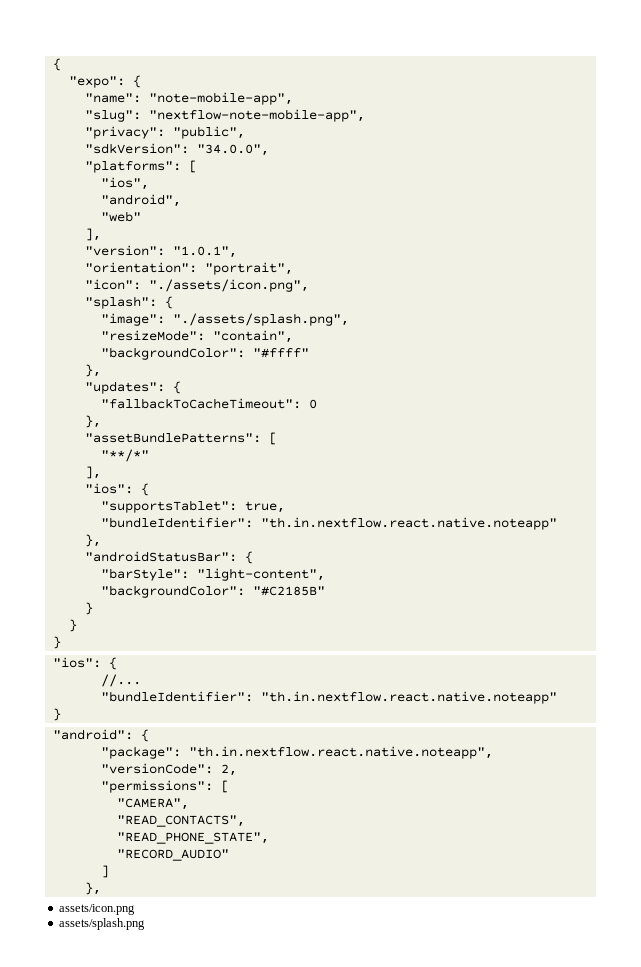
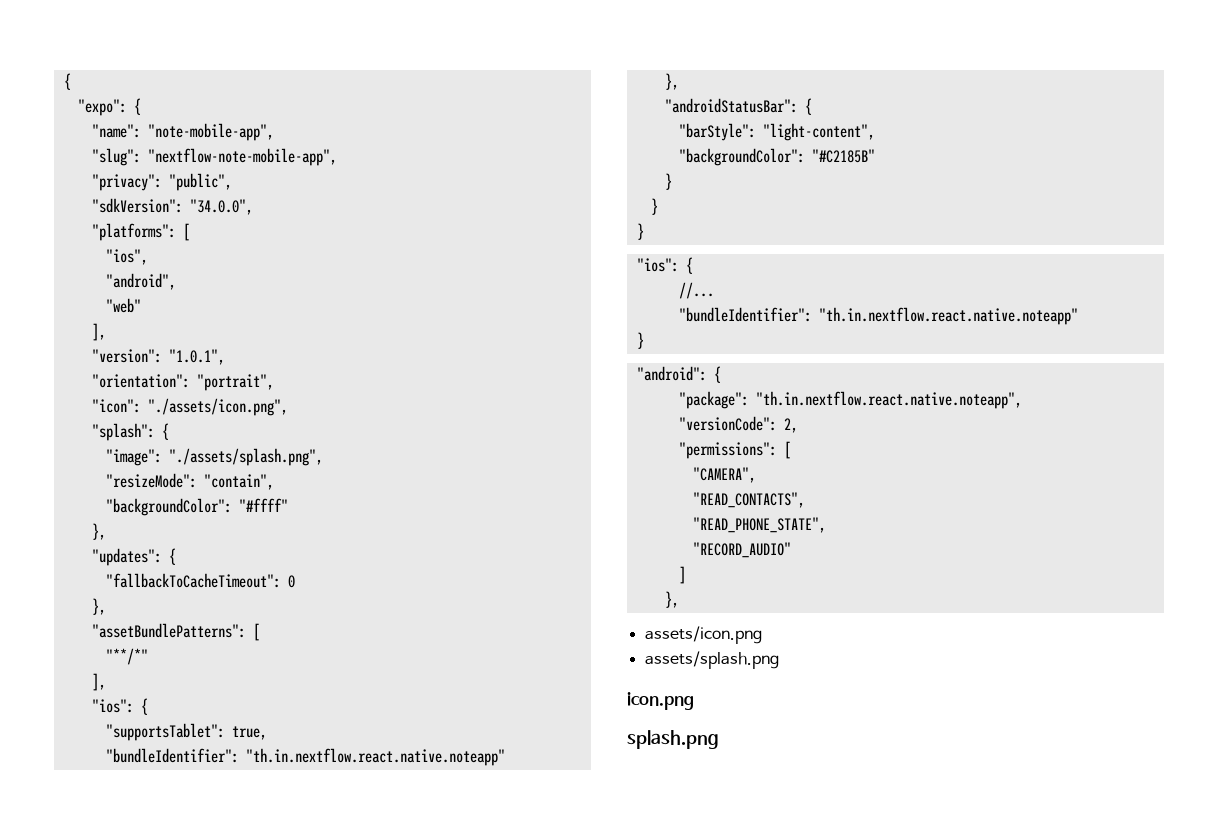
(145, 924) none -> [627,692,694,710] [627,730,719,749] // icon.png // splash.png

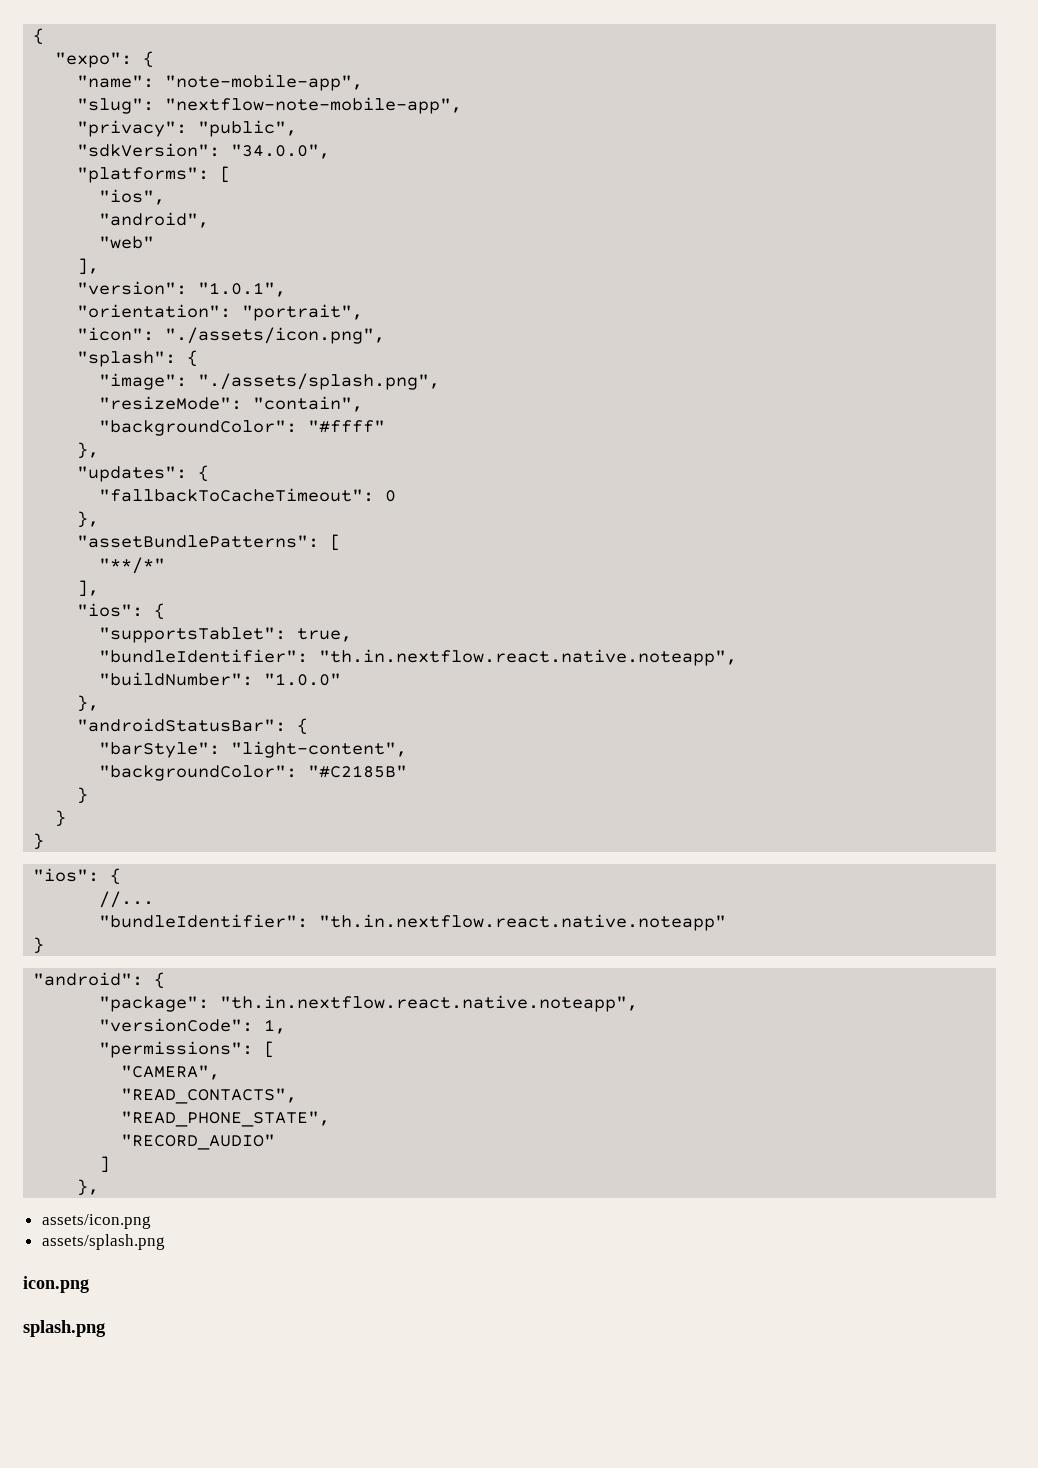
[245,748,505,766] "th.in.nextflow.react.native.noteapp" -> [319,649,738,666] [99,672,342,686] "th.in.nextflow.react.native.noteapp", // "buildNumber": "1.0.0"
[783,418,798,433] 2, -> [264,1019,287,1034] 1,

